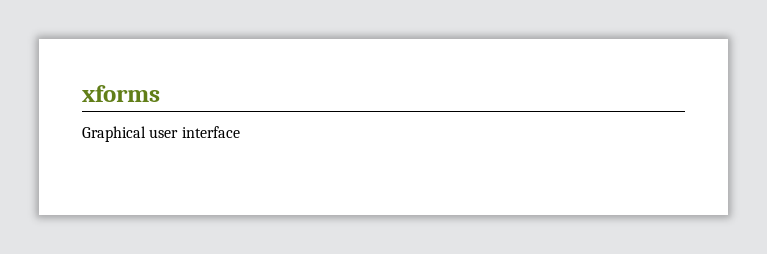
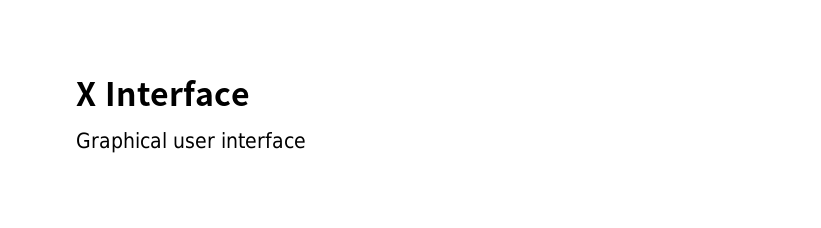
[82,85,160,102] xforms -> [76,80,250,106] X Interface

